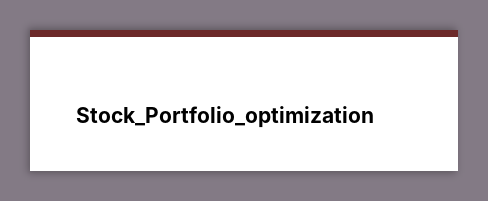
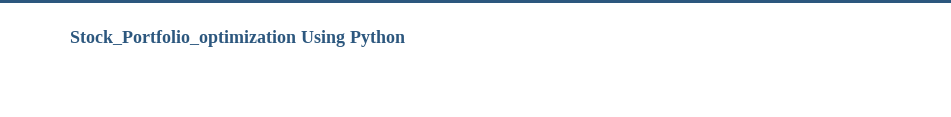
(374, 117) none -> [301,30,405,47] Using Python

